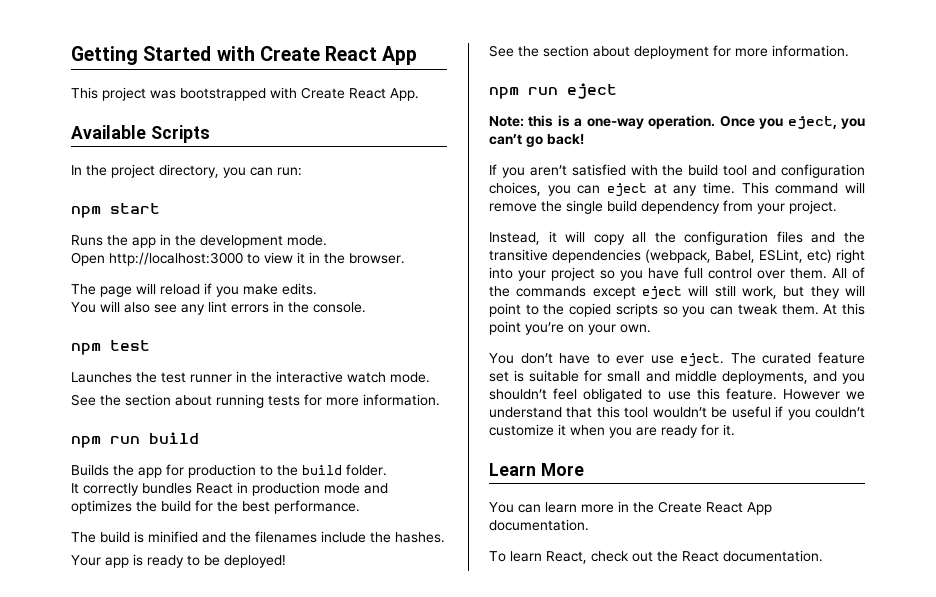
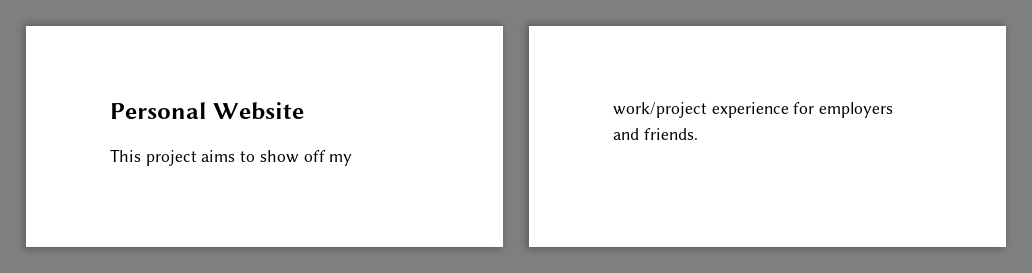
[71,46,418,65] [71,87,419,101] [71,125,210,143] [71,164,302,178] [71,203,160,218] [71,234,327,248] [71,252,405,266] [71,283,317,297] [71,301,366,315] [71,340,150,355] [71,371,430,383] [71,394,440,408] [71,432,199,448] [71,464,387,478] [71,482,388,496] [71,500,360,514] [71,531,445,543] [71,554,286,568] [489,45,849,59] [489,83,617,99] [489,115,865,129] [489,134,584,147] [489,164,865,178] [489,182,865,197] [489,200,837,214] [489,231,865,245] [489,249,865,263] [489,267,865,281] [489,285,865,300] [489,303,865,317] [489,321,651,335] [489,352,865,367] [489,370,865,384] [489,388,865,402] [489,406,866,420] [489,424,735,438] [489,463,584,476] [489,501,772,515] [489,519,589,531] [489,550,823,564] Getting Started with Create React App // This project was bootstrapped with Create React App. // Available Scripts // In the project directory, you can run: // npm start // Runs the app in the development mode. // Open http://localhost:3000 to view it in the browser. // The page will reload if you make edits. // You will also see any lint errors in the console. // npm test // Launches the test runner in the interactive watch mode. // See the section about running tests for more information. // npm run build // Builds the app for production to the build folder. // It correctly bundles React in production mode and optimizes the build for the best performance. // The build is minified and the filenames include the hashes. // Your app is ready to be deployed! // See the section about deployment for more information. // npm run eject // Note: this is a one-way operation. Once you eject, you can’t go back! // If you aren’t satisfied with the build tool and configuration choices, you can eject at any time. This command will remove the single build dependency from your project. // Instead, it will copy all the configuration files and the transitive dependencies (webpack, Babel, ESLint, etc) right into your project so you have full control over them. All of the commands except eject will still work, but they will point to the copied scripts so you can tweak them. At this point you’re on your own. // You don’t have to ever use eject. The curated feature set is suitable for small and middle deployments, and you shouldn’t feel obligated to use this feature. However we understand that this tool wouldn’t be useful if you couldn’t customize it when you are ready for it. // Learn More // You can learn more in the Create React App documentation. // To learn React, check out the React documentation. -> [110,102,304,120] [110,149,353,166] [613,102,894,118] [613,128,698,140] Personal Website // This project aims to show off my work/project experience for employers and friends.

